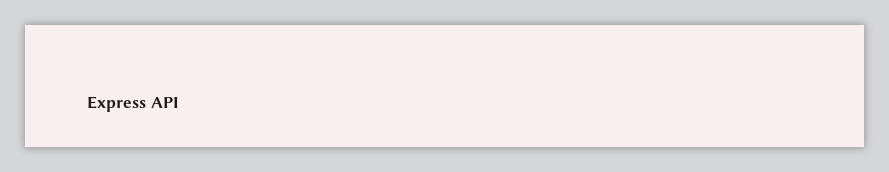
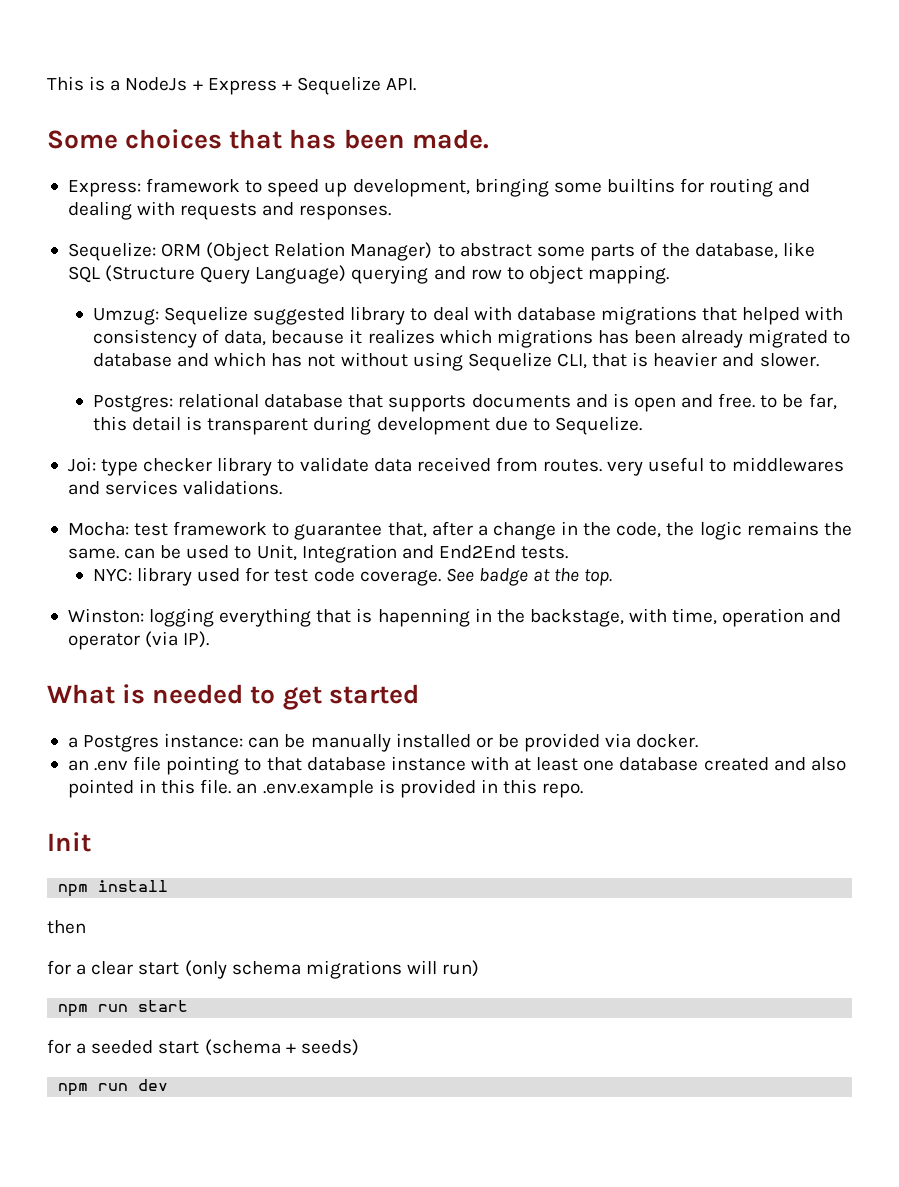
[87,96,179,112] Express API -> [47,76,417,95] [47,129,489,149] [67,178,811,197] [67,201,392,220] [67,242,816,261] [67,265,670,284] [92,306,844,325] [92,329,851,348] [92,352,819,371] [92,393,837,412] [92,416,642,435] [67,457,844,476] [67,480,283,495] [67,521,852,540] [67,544,569,563] [92,567,613,586] [67,608,842,627] [67,631,210,650] [47,684,419,710] [67,733,699,752] [67,756,846,775] [67,779,584,798] [47,832,91,852] [58,880,169,897] [47,920,86,934] [47,960,480,979] [58,1000,189,1017] [47,1039,359,1056] [58,1079,169,1096] This is a NodeJs + Express + Sequelize API. // Some choices that has been made. // Express: framework to speed up development, bringing some builtins for routing and dealing with requests and responses. // Sequelize: ORM (Object Relation Manager) to abstract some parts of the database, like SQL (Structure Query Language) querying and row to object mapping. // Umzug: Sequelize suggested library to deal with database migrations that helped with consistency of data, because it realizes which migrations has been already migrated to database and which has not without using Sequelize CLI, that is heavier and slower. // Postgres: relational database that supports documents and is open and free. to be far, this detail is transparent during development due to Sequelize. // Joi: type checker library to validate data received from routes. very useful to middlewares and services validations. // Mocha: test framework to guarantee that, after a change in the code, the logic remains the same. can be used to Unit, Integration and End2End tests. // NYC: library used for test code coverage. See badge at the top. // Winston: logging everything that is hapenning in the backstage, with time, operation and operator (via IP). // What is needed to get started // a Postgres instance: can be manually installed or be provided via docker. // an .env file pointing to that database instance with at least one database created and also pointed in this file. an .env.example is provided in this repo. // Init // npm install // then // for a clear start (only schema migrations will run) // npm run start // for a seeded start (schema + seeds) // npm run dev

